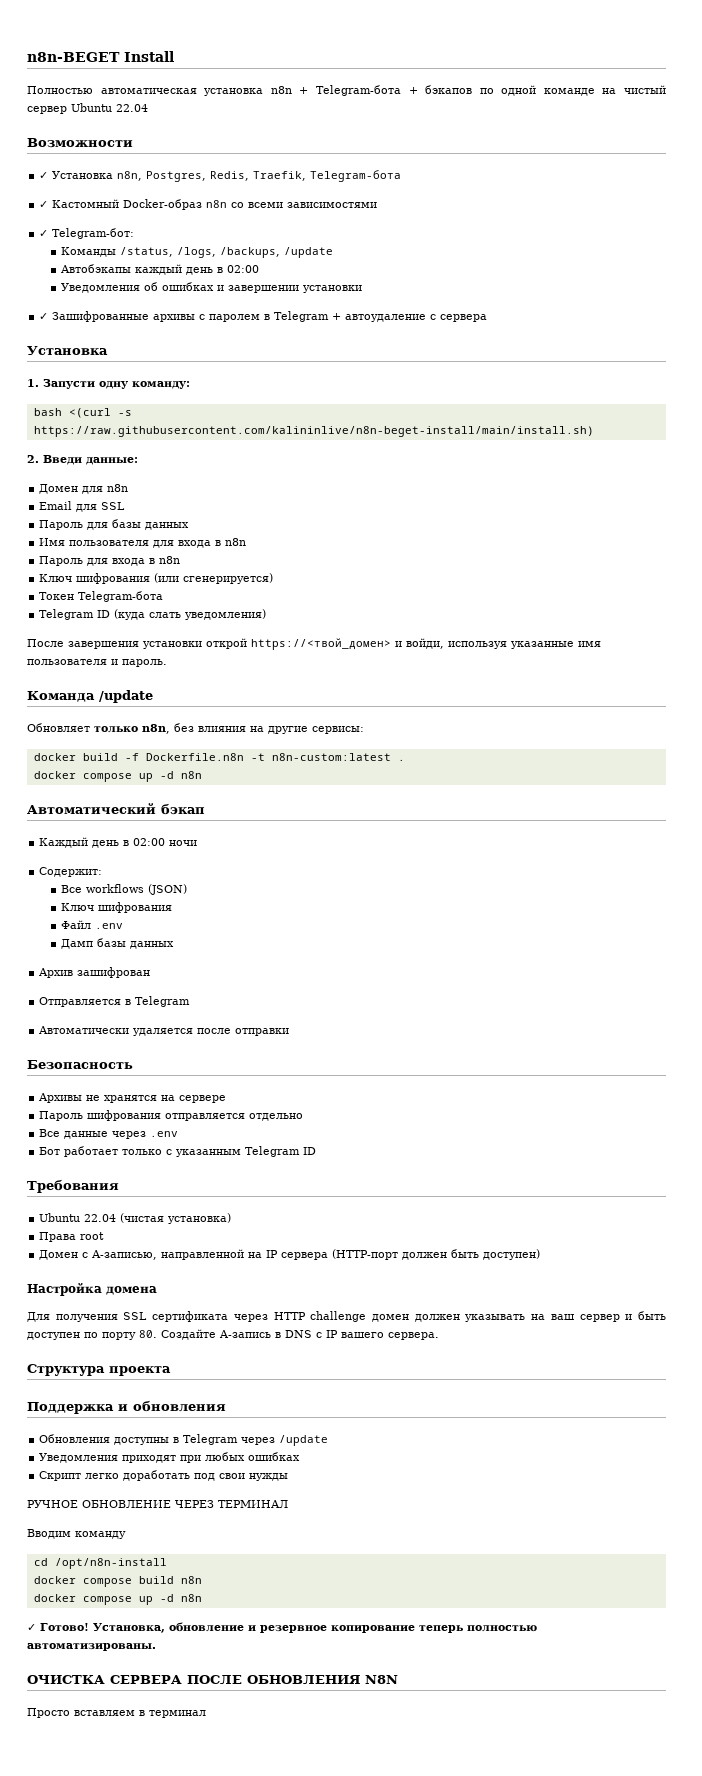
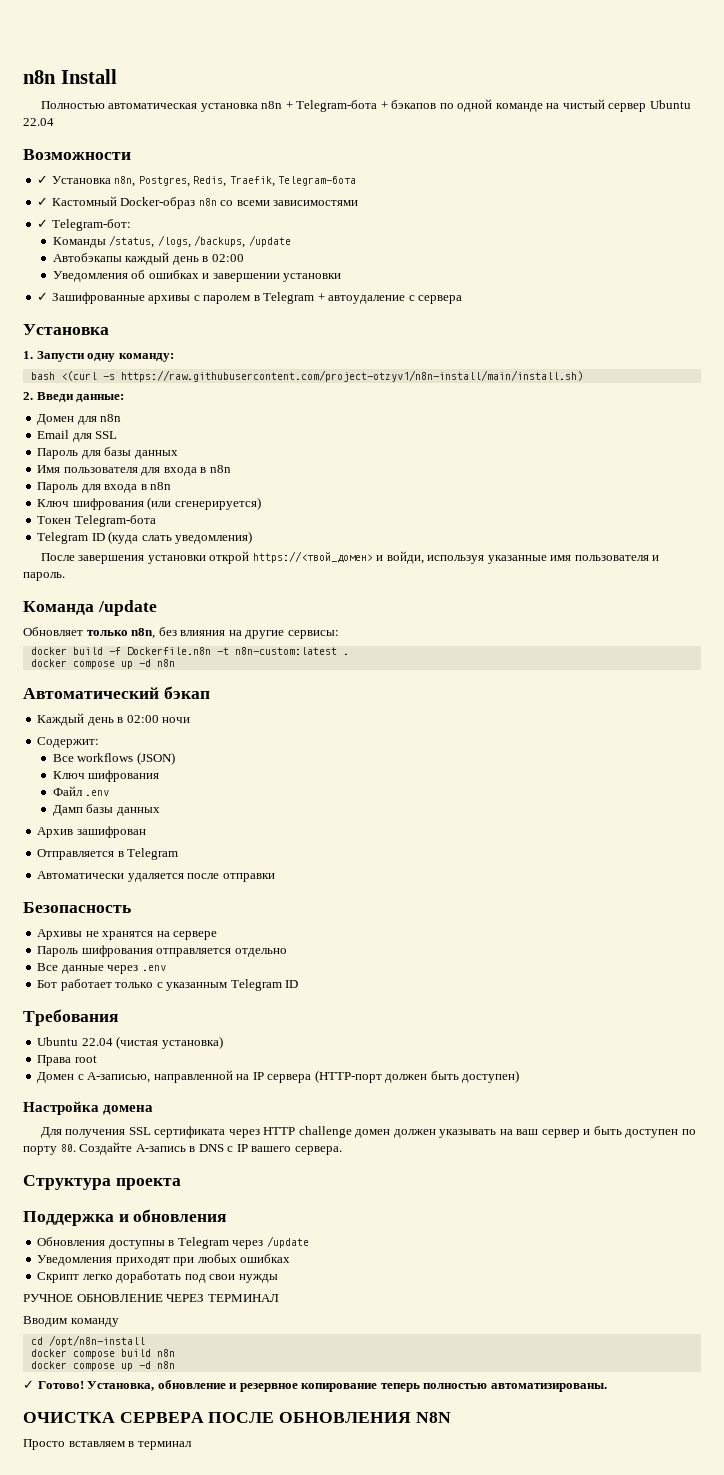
[27,52,120,62] n8n-BEGET -> [23,70,56,84] n8n
[33,426,594,437] https://raw.githubusercontent.com/kalininlive/n8n-beget-install/main/install.sh) -> [120,370,583,382] https://raw.githubusercontent.com/project-otzyv1/n8n-install/main/install.sh)

